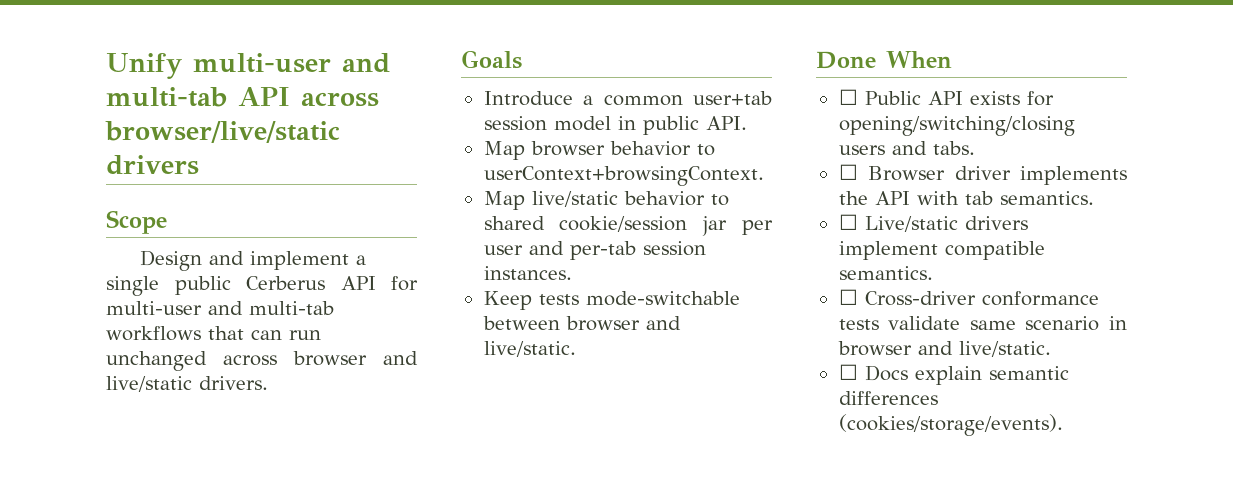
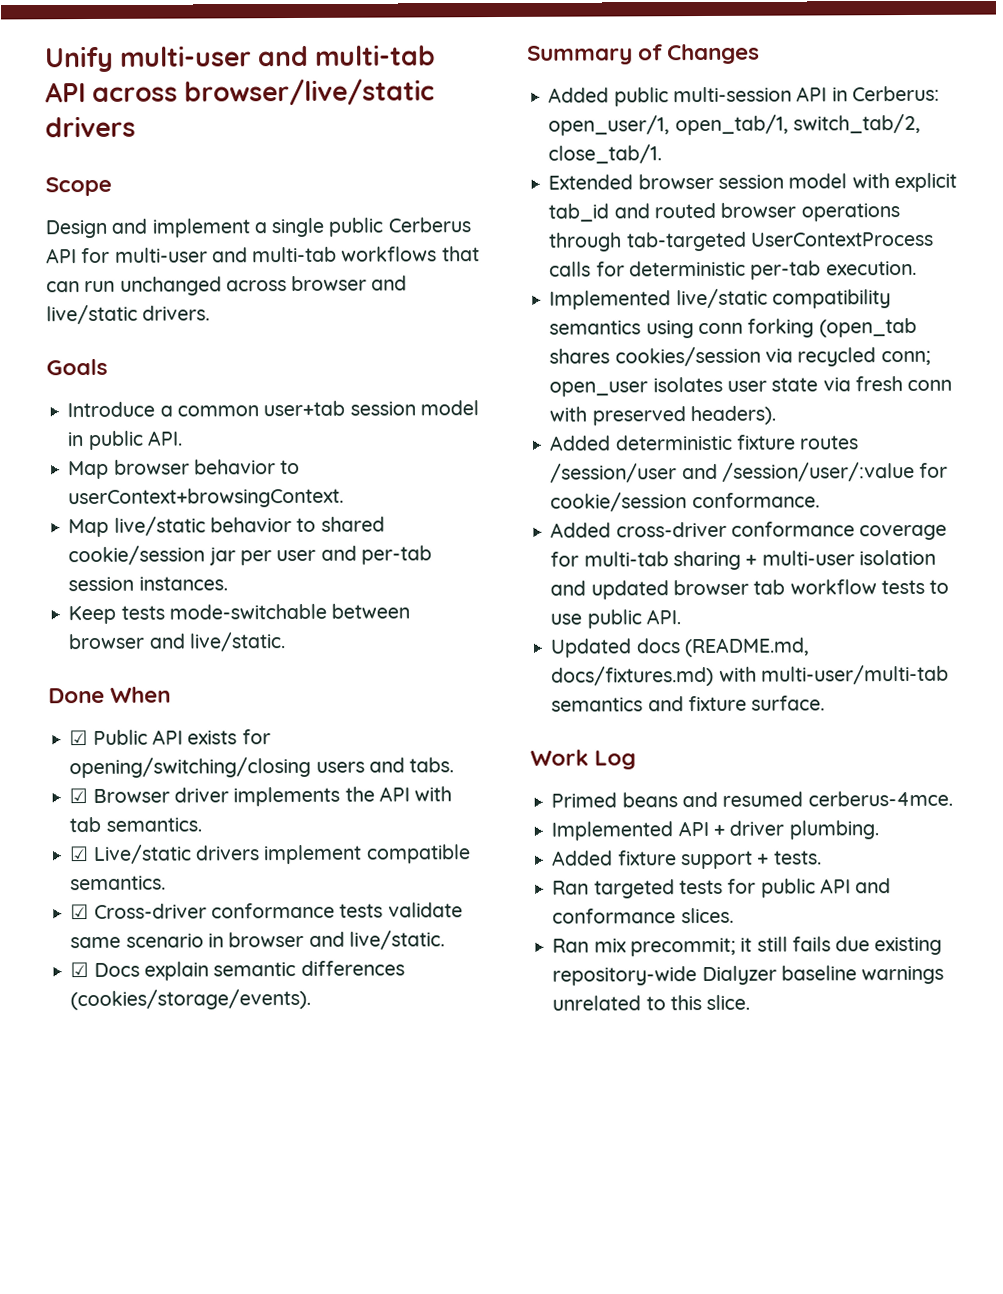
[838,89,858,105] ☐ -> [69,730,89,746] ☑
[838,164,858,180] ☐ -> [69,788,89,804] ☑
[838,214,858,230] ☐ -> [69,846,90,862] ☑
[838,289,858,305] ☐ -> [70,904,90,920] ☑
[838,364,858,380] ☐ -> [70,962,90,978] ☑
(1063, 425) none -> [527,43,761,65] [548,85,940,107] [548,113,921,136] [548,144,663,164] [548,172,957,193] [548,202,900,222] [548,231,934,252] [549,260,917,280] [549,288,891,310] [549,317,917,339] [549,346,931,367] [549,376,953,397] [549,405,776,426] [549,434,860,451] [550,461,949,483] [550,492,820,512] [550,521,948,541] [550,549,936,571] [550,579,950,600] [550,609,681,629] [550,637,810,658] [551,664,949,687] [551,695,826,712] [530,749,637,770] [551,790,953,808] [551,820,879,841] [551,850,822,870] [552,878,892,899] [552,907,734,924] [552,936,943,957] [552,965,945,986] [552,994,751,1011] // Summary of Changes // Added public multi-session API in Cerberus: open_user/1, open_tab/1, switch_tab/2, close_tab/1. // Extended browser session model with explicit tab_id and routed browser operations through tab-targeted UserContextProcess calls for deterministic per-tab execution. // Implemented live/static compatibility semantics using conn forking (open_tab shares cookies/session via recycled conn; open_user isolates user state via fresh conn with preserved headers). // Added deterministic fixture routes /session/user and /session/user/:value for cookie/session conformance. // Added cross-driver conformance coverage for multi-tab sharing + multi-user isolation and updated browser tab workflow tests to use public API. // Updated docs (README.md, docs/fixtures.md) with multi-user/multi-tab semantics and fixture surface. // Work Log // Primed beans and resumed cerberus-4mce. // Implemented API + driver plumbing. // Added fixture support + tests. // Ran targeted tests for public API and conformance slices. // Ran mix precommit; it still fails due existing repository-wide Dialyzer baseline warnings unrelated to this slice.

